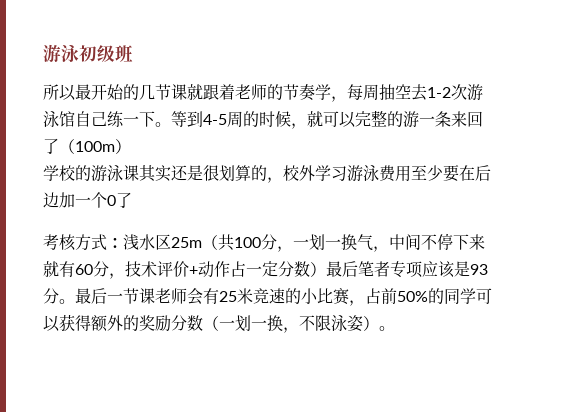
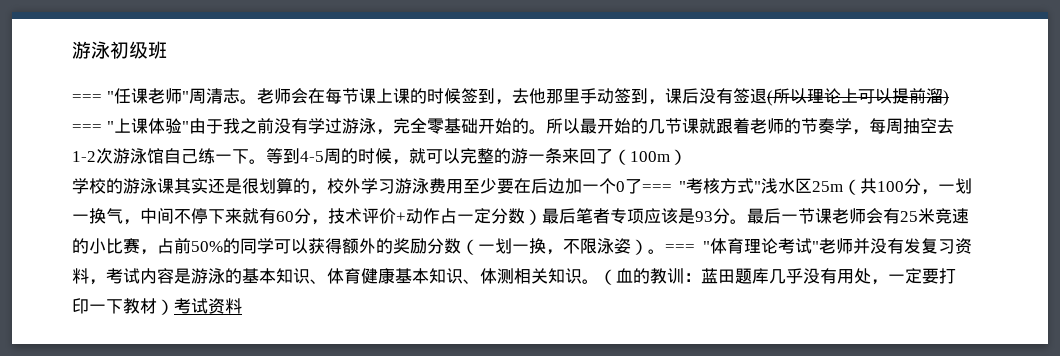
(133, 53) none -> [72,88,949,106] [72,118,546,135] === "任课老师"周清志。老师会在每节课上课的时候签到，去他那里手动签到，课后没有签退(所以理论上可以提前溜) === "上课体验"由于我之前没有学过游泳，完全零基础开始的。
(132, 200) // -> [642,181,686,192] === "
[107,237,123,248] ： -> [754,181,761,192] "
(395, 328) none -> [665,238,972,254] [72,268,956,285] [72,298,242,315] === "体育理论考试"老师并没有发复习资料，考试内容是游泳的基本知识、体育健康基本知识、体测相关知识。（血的教训：蓝田题库几乎没有用处，一定要打印一下教材）考试资料

